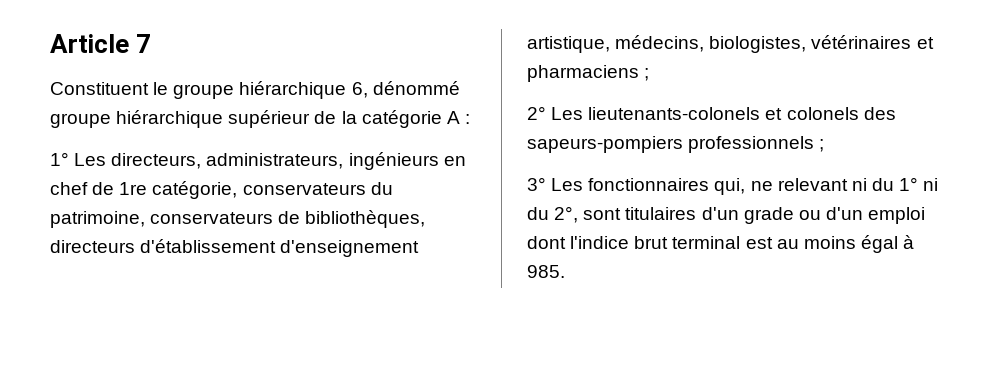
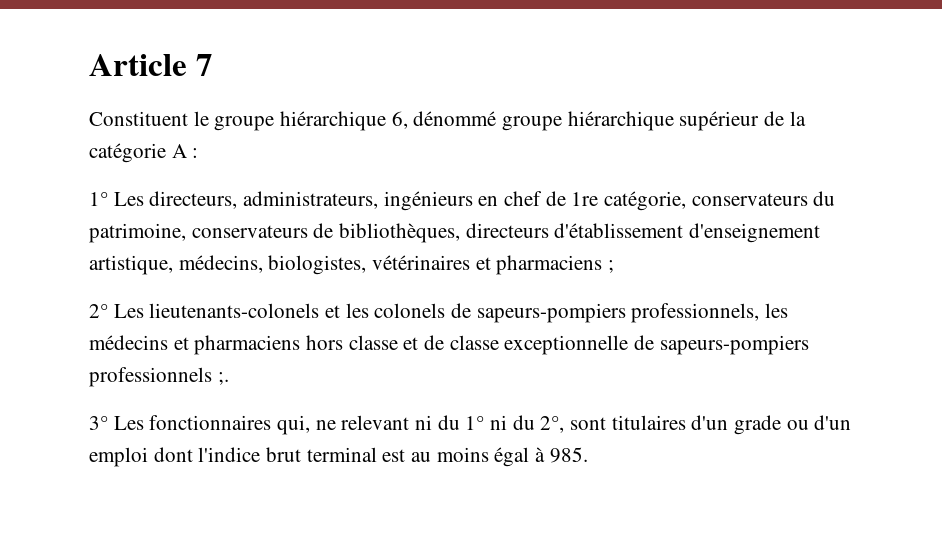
[786,107,896,120] colonels des -> [345,303,789,323] [89,335,655,355] les colonels de sapeurs-pompiers professionnels, les médecins et pharmaciens hors classe et de classe exceptionnelle de
[819,139,825,152] ; -> [217,372,229,385] ;.

